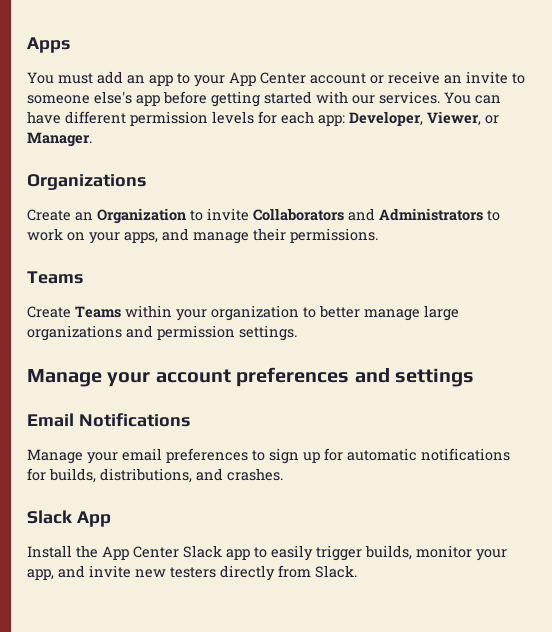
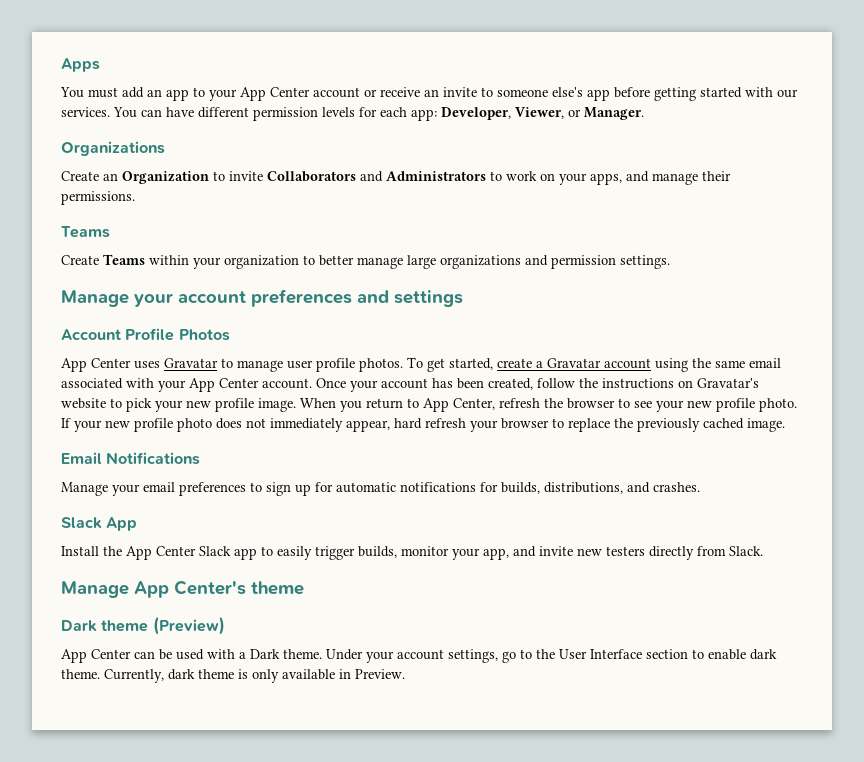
(474, 377) none -> [61,328,230,341] [61,357,781,372] [61,378,759,392] [61,398,797,412] [61,418,785,432] // Account Profile Photos // App Center uses Gravatar to manage user profile photos. To get started, create a Gravatar account using the same email associated with your App Center account. Once your account has been created, follow the instructions on Gravatar's website to pick your new profile image. When you return to App Center, refresh the browser to see your new profile photo. If your new profile photo does not immediately appear, hard refresh your browser to replace the previously cached image.
(357, 571) none -> [61,580,304,598] [61,617,225,635] [61,649,777,663] [61,669,405,683] // Manage App Center's theme // Dark theme (Preview) // App Center can be used with a Dark theme. Under your account settings, go to the User Interface section to enable dark theme. Currently, dark theme is only available in Preview.

